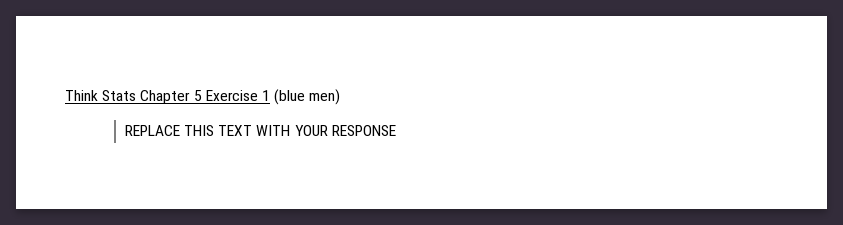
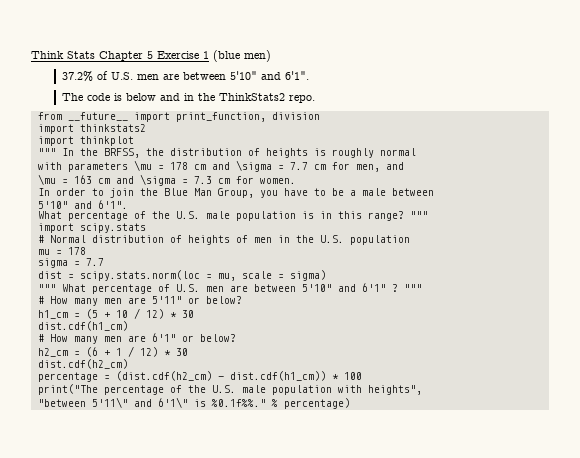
[124,125,396,136] REPLACE THIS TEXT WITH YOUR RESPONSE -> [62,71,310,82] [62,93,316,103] [37,112,320,122] [37,124,146,134] [37,136,134,146] [37,148,416,158] [37,160,404,172] [37,174,296,186] [37,188,434,198] [37,200,128,209] [37,211,428,221] [37,223,146,233] [37,235,410,245] [37,247,86,255] [37,258,104,268] [37,270,326,281] [37,283,422,294] [37,296,242,306] [37,308,194,319] [37,321,128,331] [37,333,236,344] [37,346,188,357] [37,359,128,369] [37,371,362,382] [37,384,422,395] [37,397,350,409] 37.2% of U.S. men are between 5'10" and 6'1". // The code is below and in the ThinkStats2 repo. // from __future__ import print_function, division // import thinkstats2 // import thinkplot // """ In the BRFSS, the distribution of heights is roughly normal // with parameters \mu = 178 cm and \sigma = 7.7 cm for men, and // \mu = 163 cm and \sigma = 7.3 cm for women. // In order to join the Blue Man Group, you have to be a male between // 5'10" and 6'1". // What percentage of the U.S. male population is in this range? """ // import scipy.stats // # Normal distribution of heights of men in the U.S. population // mu = 178 // sigma = 7.7 // dist = scipy.stats.norm(loc = mu, scale = sigma) // """ What percentage of U.S. men are between 5'10" and 6'1" ? """ // # How many men are 5'11" or below? // h1_cm = (5 + 10 / 12) * 30 // dist.cdf(h1_cm) // # How many men are 6'1" or below? // h2_cm = (6 + 1 / 12) * 30 // dist.cdf(h2_cm) // percentage = (dist.cdf(h2_cm) - dist.cdf(h1_cm)) * 100 // print("The percentage of the U.S. male population with heights", // "between 5'11\" and 6'1\" is %0.1f%%." % percentage)

